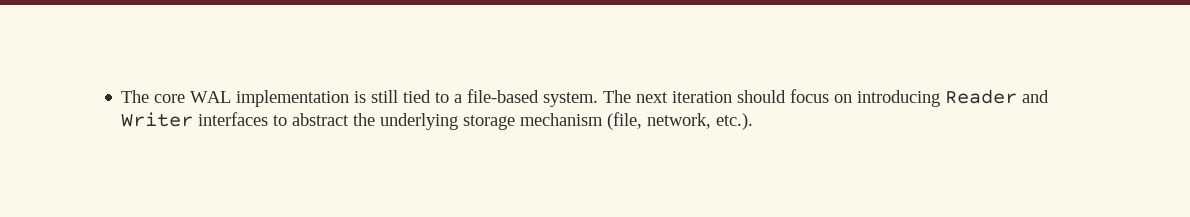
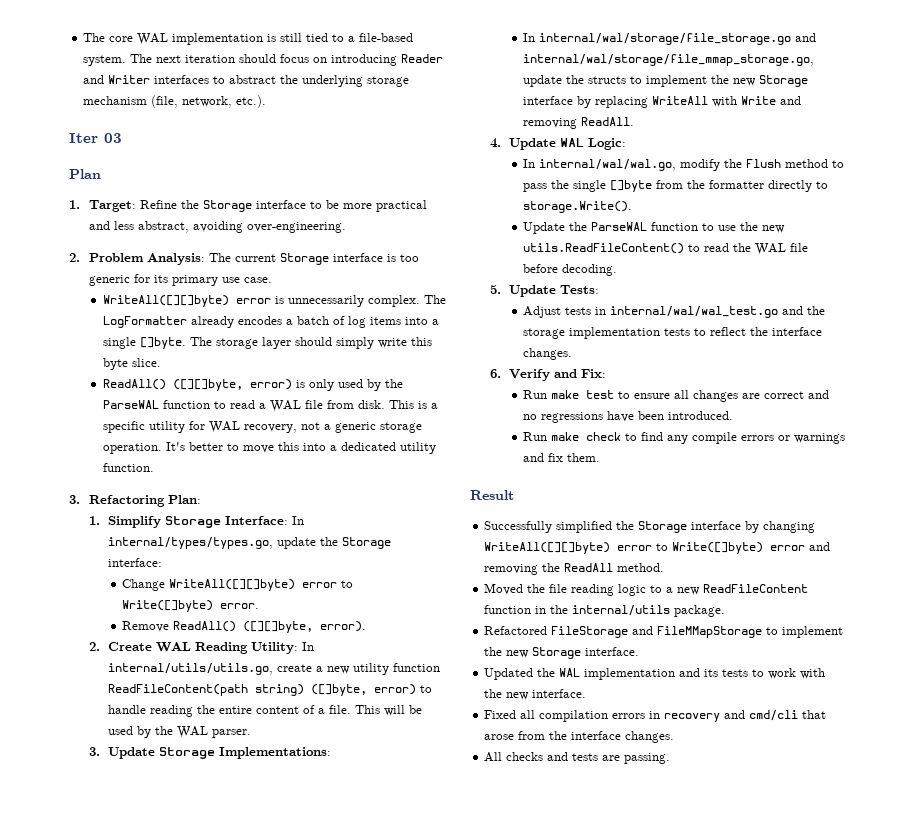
(754, 121) none -> [69,133,122,143] [69,169,101,179] [69,200,427,212] [88,221,346,233] [69,253,419,265] [88,274,272,286] [102,295,446,307] [102,316,439,328] [102,337,432,349] [102,358,161,370] [102,379,403,391] [102,400,438,412] [102,421,422,433] [102,442,436,454] [102,463,154,472] [69,495,201,507] [88,516,305,528] [108,537,392,549] [108,558,163,567] [122,579,354,591] [122,600,260,612] [122,621,367,633] [88,642,315,654] [108,663,441,675] [108,684,433,696] [108,705,423,717] [108,726,252,738] [88,747,332,759] [523,33,817,45] [523,54,815,66] [523,75,809,87] [523,96,802,108] [523,117,635,129] [489,138,627,150] [523,159,845,171] [523,180,829,192] [523,201,633,213] [523,222,786,234] [523,243,809,255] [523,264,618,276] [489,285,600,297] [523,306,826,318] [523,327,823,339] [523,348,573,360] [489,369,607,381] [523,390,830,402] [523,411,734,423] [523,432,846,444] [523,453,601,462] [470,490,514,500] [484,521,816,533] [484,542,831,554] [484,563,665,575] [484,583,809,596] [484,605,726,617] [484,626,844,638] [484,647,640,659] [484,668,826,680] [484,689,587,700] [484,710,827,722] [484,731,675,743] [484,752,671,764] // Iter 03 // Plan // 1. Target: Refine the Storage interface to be more practical and less abstract, avoiding over-engineering. // 2. Problem Analysis: The current Storage interface is too generic for its primary use case. // WriteAll([][]byte) error is unnecessarily complex. The LogFormatter already encodes a batch of log items into a single []byte. The storage layer should simply write this byte slice. // ReadAll() ([][]byte, error) is only used by the ParseWAL function to read a WAL file from disk. This is a specific utility for WAL recovery, not a generic storage operation. It's better to move this into a dedicated utility function. // 3. Refactoring Plan: // 1. Simplify Storage Interface: In internal/types/types.go, update the Storage interface: // Change WriteAll([][]byte) error to Write([]byte) error. // Remove ReadAll() ([][]byte, error). // 2. Create WAL Reading Utility: In internal/utils/utils.go, create a new utility function ReadFileContent(path string) ([]byte, error) to handle reading the entire content of a file. This will be used by the WAL parser. // 3. Update Storage Implementations: // In internal/wal/storage/file_storage.go and internal/wal/storage/file_mmap_storage.go, update the structs to implement the new Storage interface by replacing WriteAll with Write and removing ReadAll. // 4. Update WAL Logic: // In internal/wal/wal.go, modify the Flush method to pass the single []byte from the formatter directly to storage.Write(). // Update the ParseWAL function to use the new utils.ReadFileContent() to read the WAL file before decoding. // 5. Update Tests: // Adjust tests in internal/wal/wal_test.go and the storage implementation tests to reflect the interface changes. // 6. Verify and Fix: // Run make test to ensure all changes are correct and no regressions have been introduced. // Run make check to find any compile errors or warnings and fix them. // Result // Successfully simplified the Storage interface by changing WriteAll([][]byte) error to Write([]byte) error and removing the ReadAll method. // Moved the file reading logic to a new ReadFileContent function in the internal/utils package. // Refactored FileStorage and FileMMapStorage to implement the new Storage interface. // Updated the WAL implementation and its tests to work with the new interface. // Fixed all compilation errors in recovery and cmd/cli that arose from the interface changes. // All checks and tests are passing.

